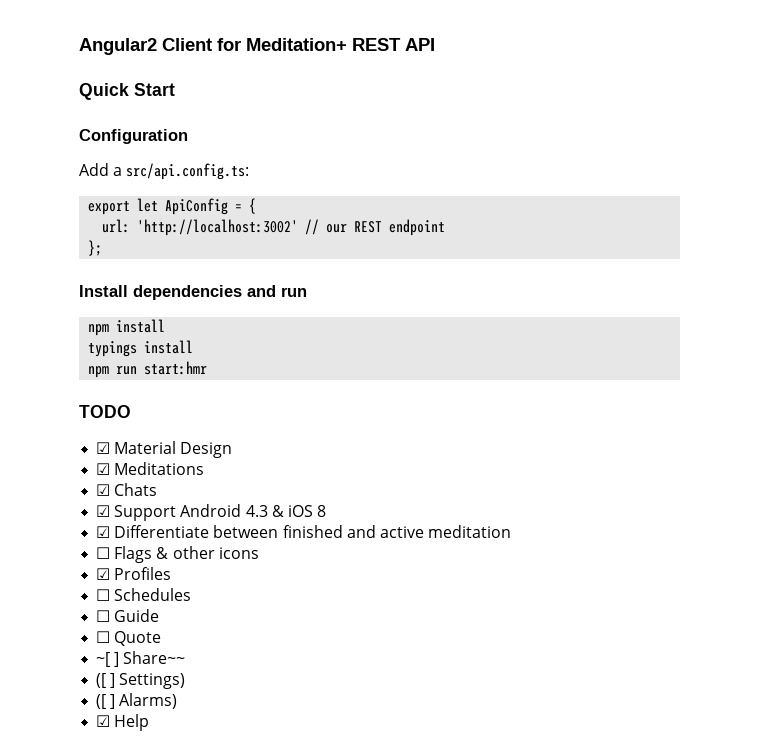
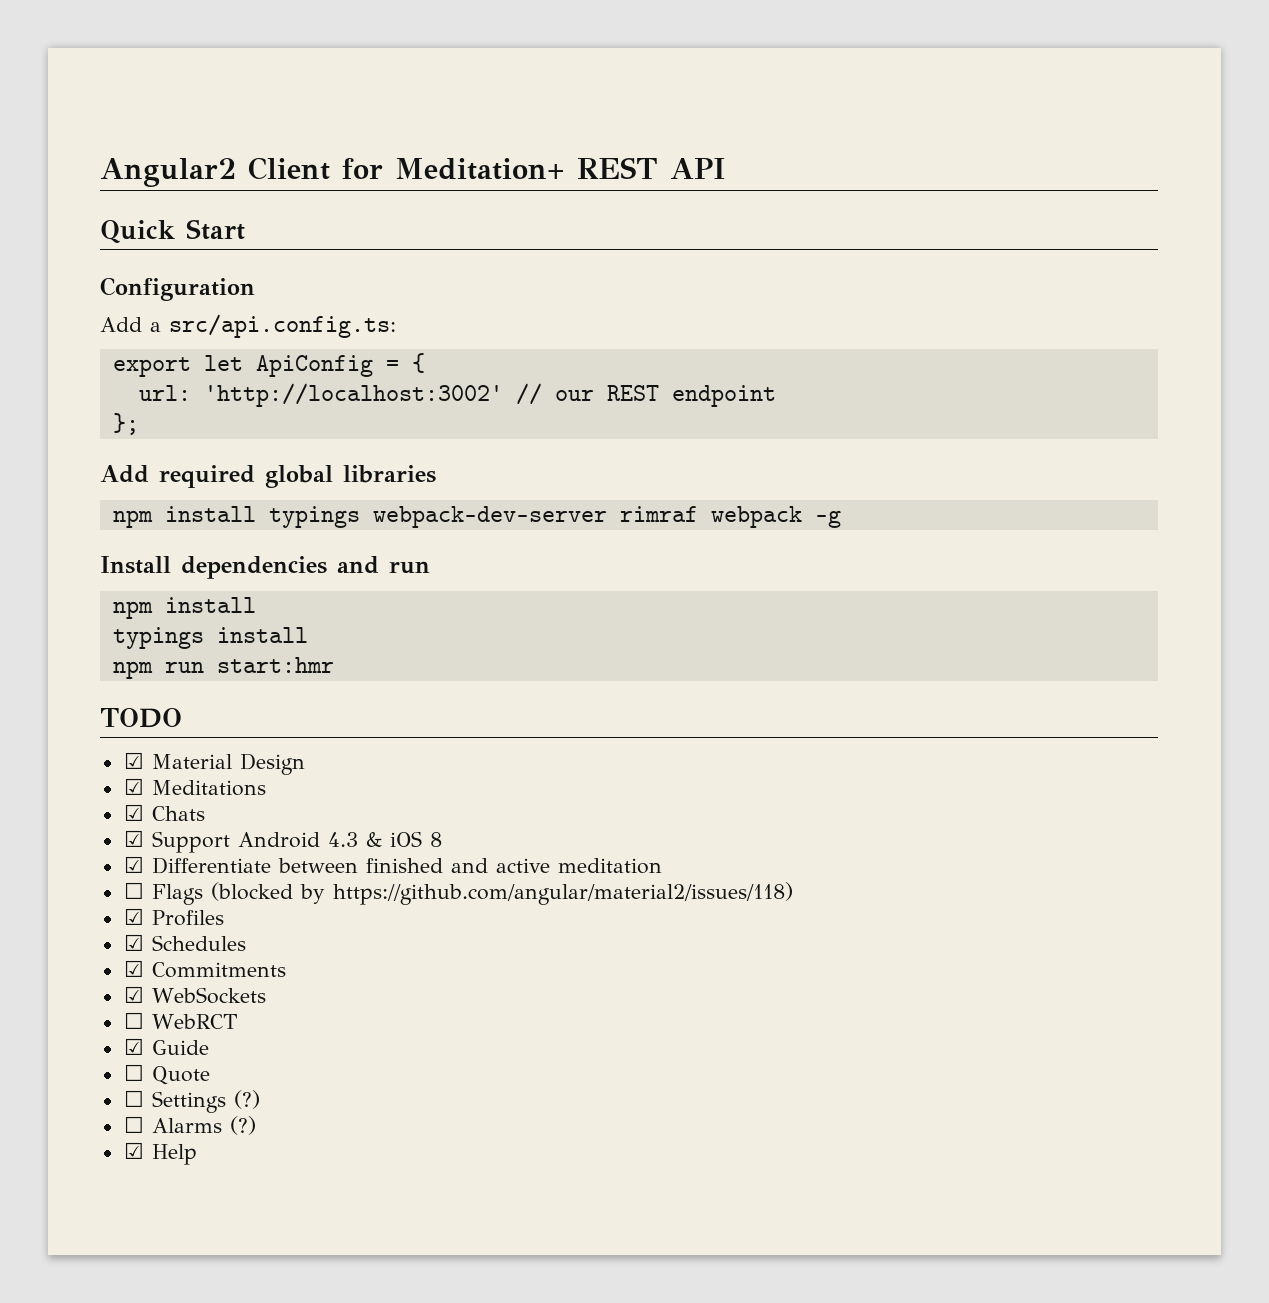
(103, 248) none -> [100,465,436,488] [112,506,841,528] // Add required global libraries // npm install typings webpack-dev-server rimraf webpack -g
[156,546,259,559] & other icons -> [210,882,793,905] (blocked by https://github.com/angular/material2/issues/118)
[96,589,111,601] ☐ -> [123,934,144,951] ☑
[96,610,111,622] // ☐ -> [123,960,286,978] [123,986,266,1004] [123,1012,237,1029] [123,1038,144,1055] // ☑ Commitments // ☑ WebSockets // ☐ WebRCT // ☑
[96,651,186,667] [96,673,186,689] [96,693,178,709] ~[ ] Share~~ // ([ ] Settings) // ([ ] Alarms) -> [123,1090,260,1113] [123,1116,256,1135] ☐ Settings (?) // ☐ Alarms (?)

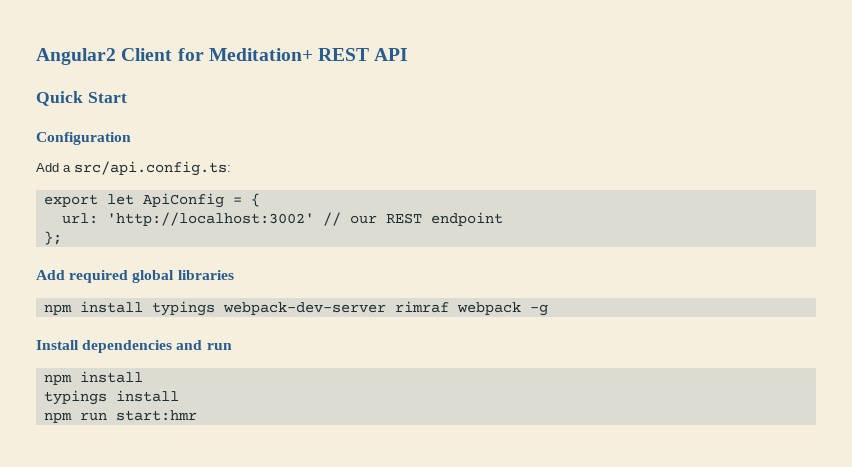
[100,708,182,728] [123,752,305,775] [123,778,266,796] [123,804,205,821] [123,830,442,853] [123,856,662,874] [123,882,793,905] [123,908,224,926] [123,934,246,951] [123,960,286,978] [123,986,266,1004] [123,1012,237,1029] [123,1038,209,1055] [123,1064,210,1085] [123,1090,260,1113] [123,1116,256,1135] [123,1142,197,1165] // TODO // ☑ Material Design // ☑ Meditations // ☑ Chats // ☑ Support Android 4.3 & iOS 8 // ☑ Differentiate between finished and active meditation // ☐ Flags (blocked by https://github.com/angular/material2/issues/118) // ☑ Profiles // ☑ Schedules // ☑ Commitments // ☑ WebSockets // ☐ WebRCT // ☑ Guide // ☐ Quote // ☐ Settings (?) // ☐ Alarms (?) // ☑ Help -> (197, 415) none

